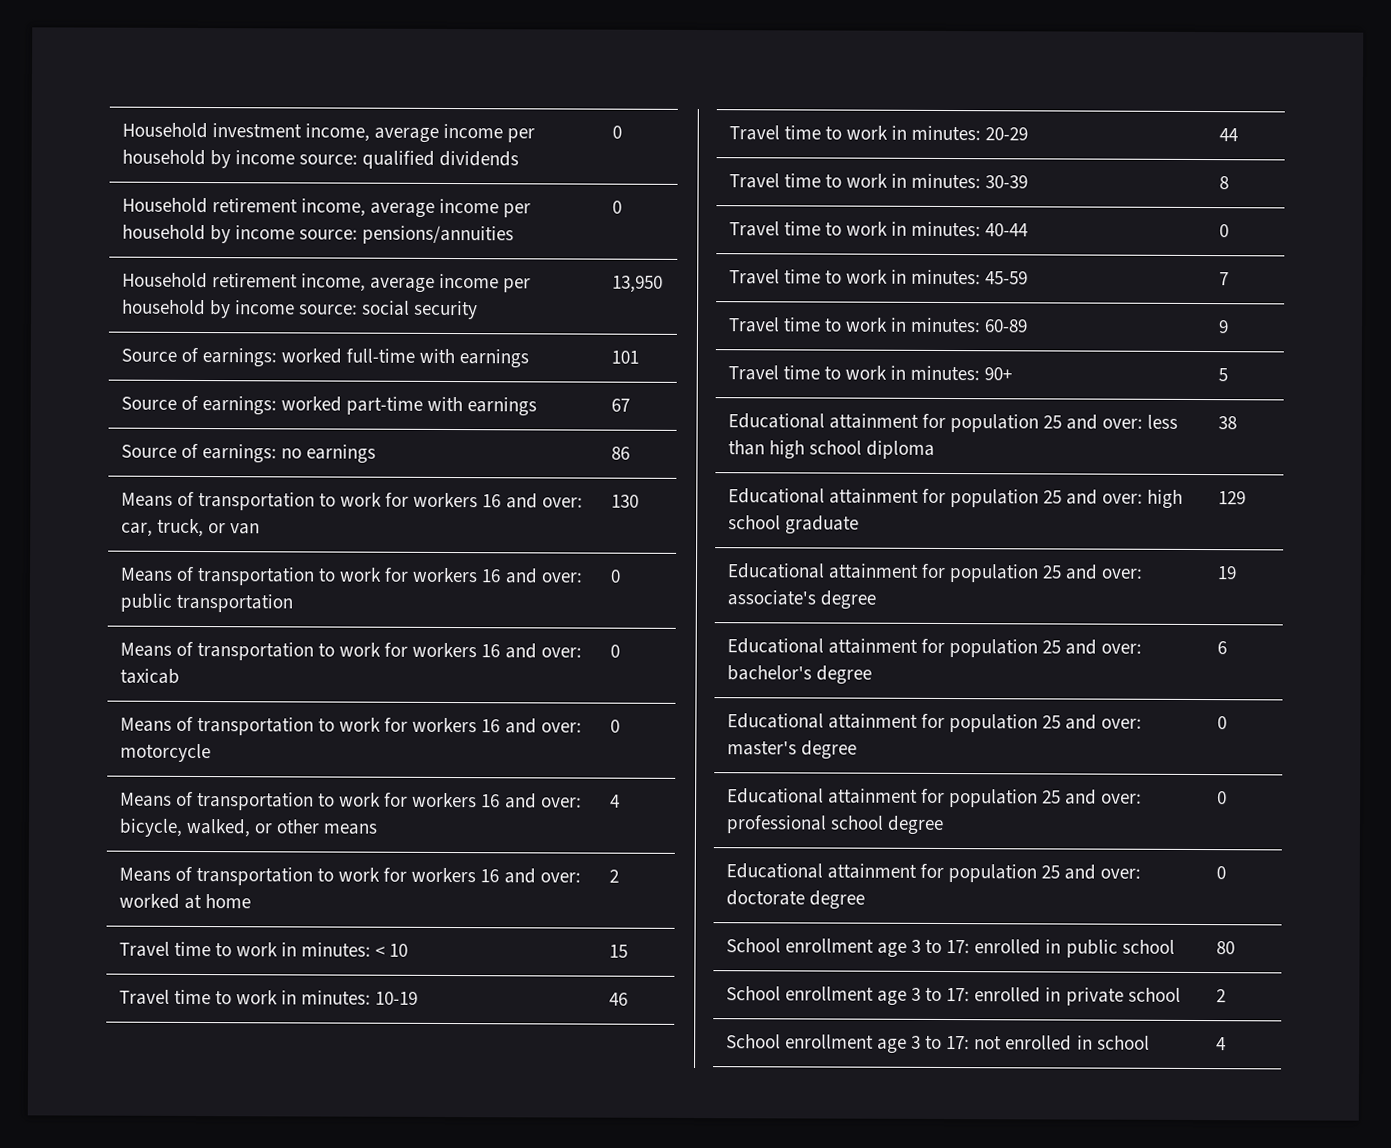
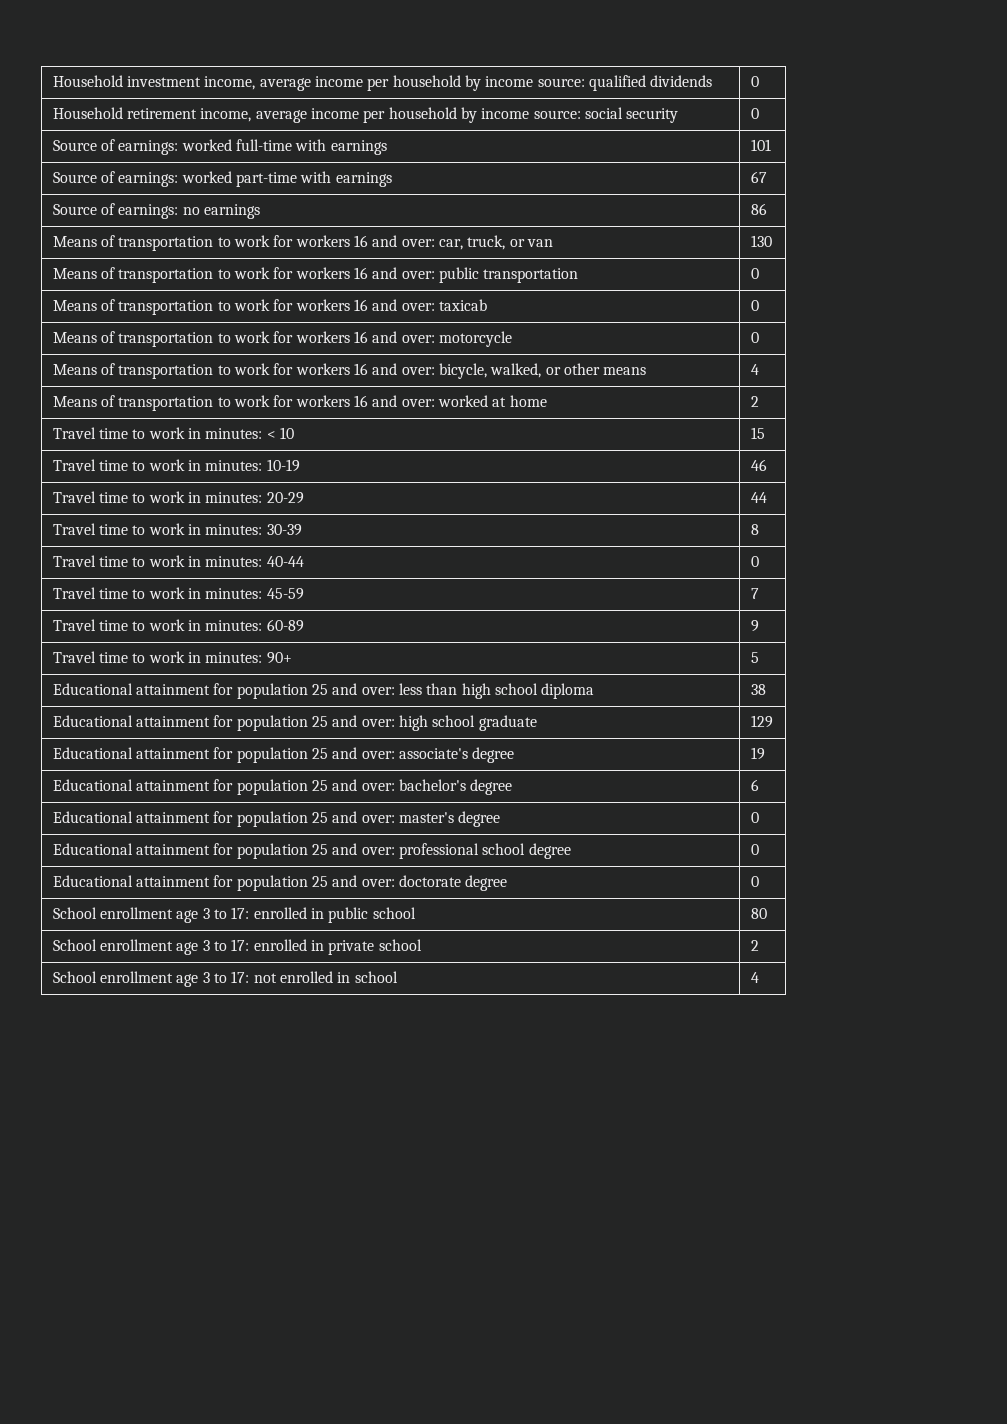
[121,197,532,218] [121,224,515,245] [611,200,622,214] // Household retirement income, average income per household by income source: pensions/annuities | 0 -> (759, 81) none
[611,275,663,293] 13,950 -> [750,108,759,119] 0

